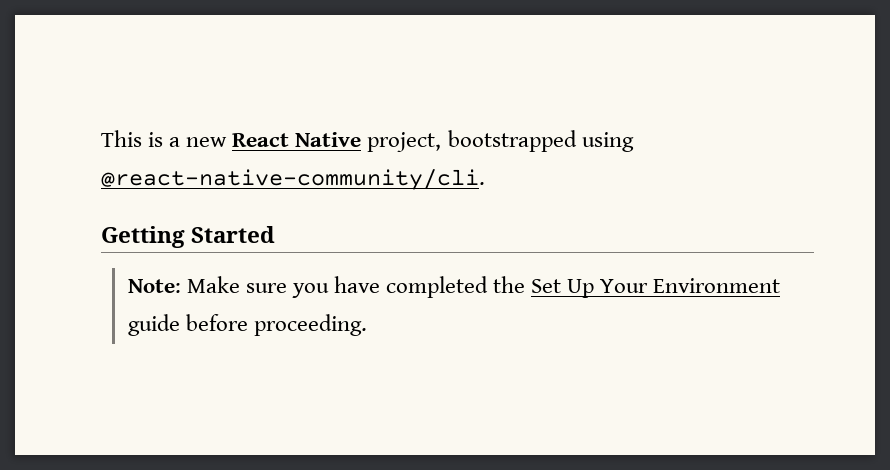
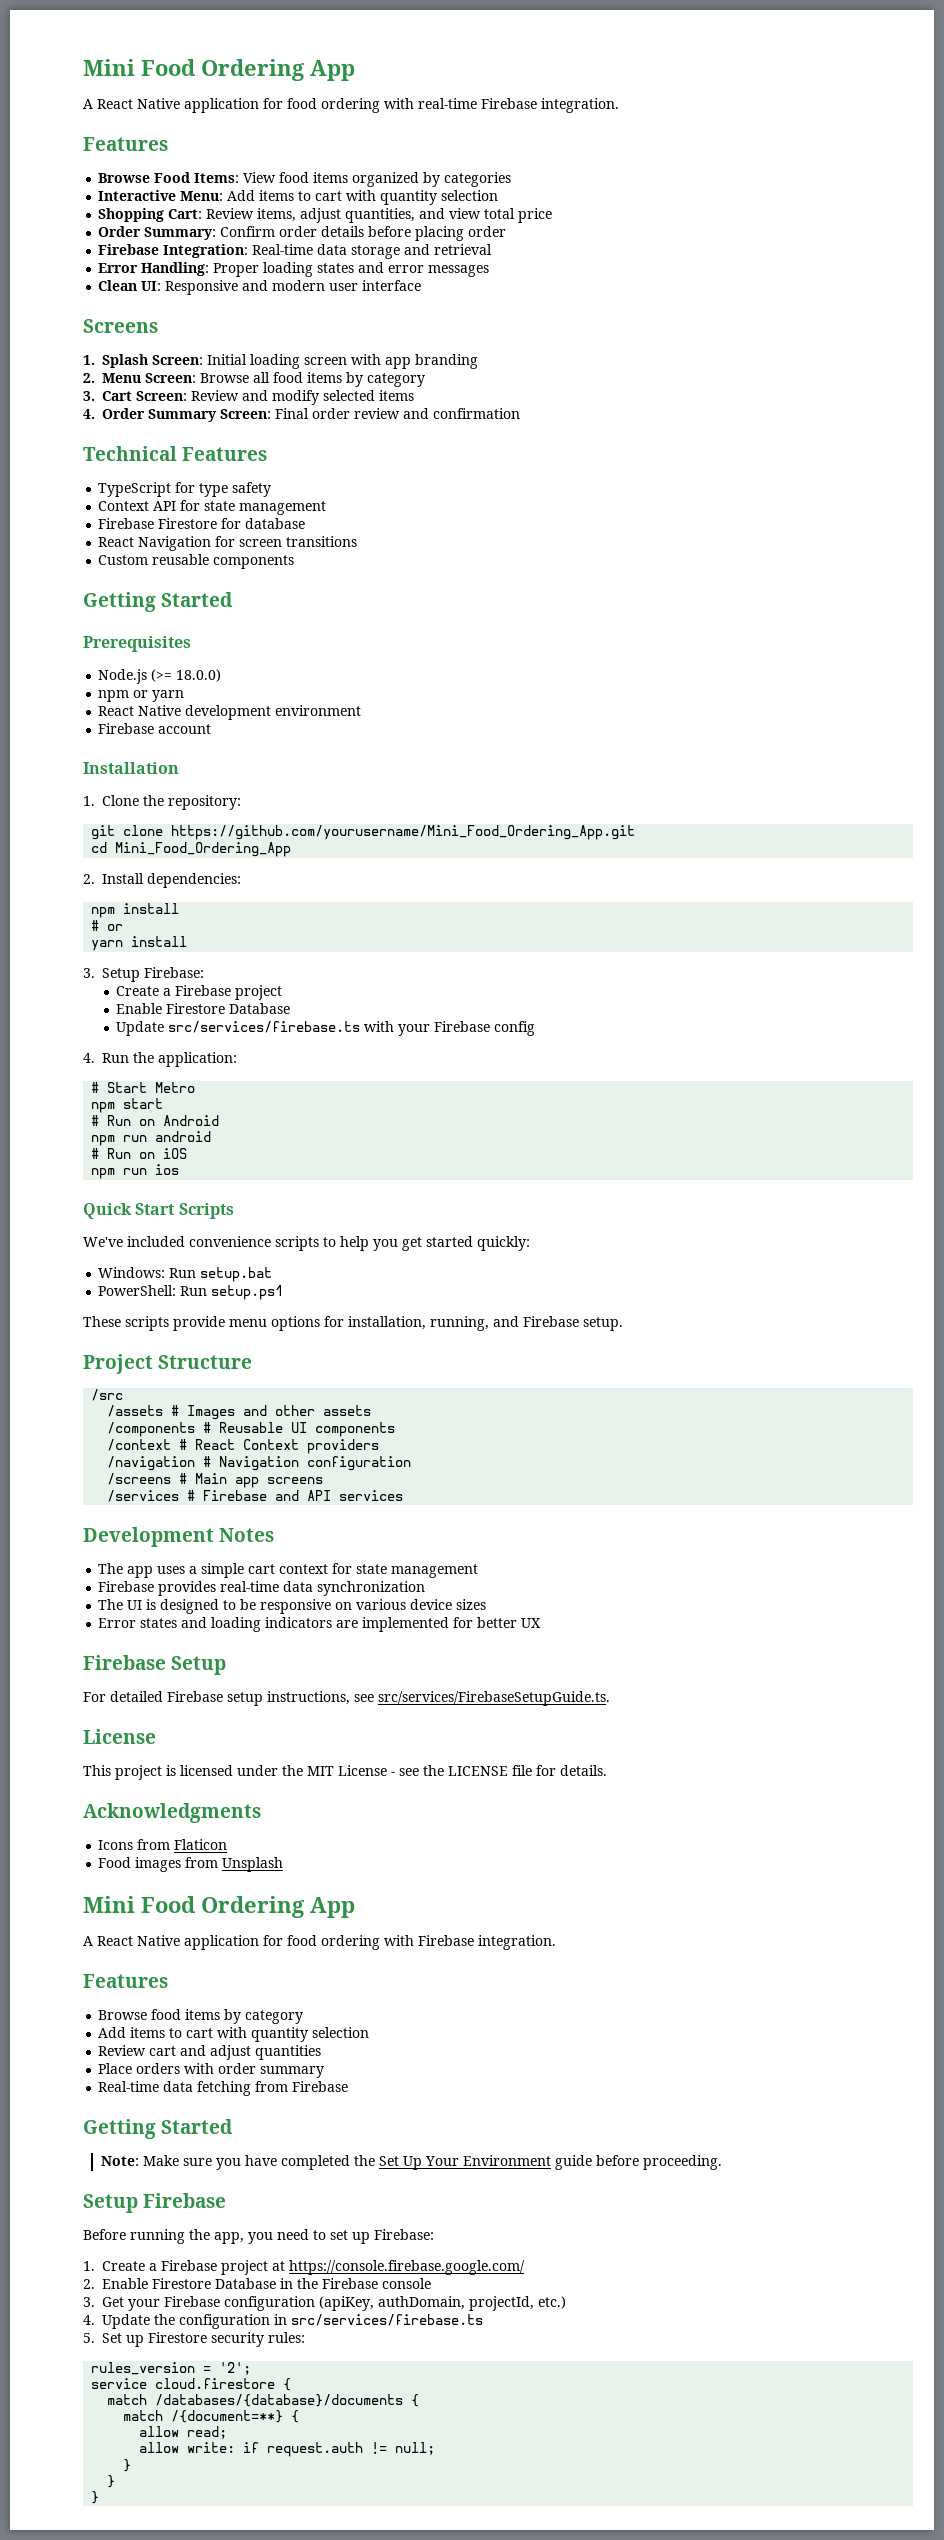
[101,130,634,152] [101,169,485,190] This is a new React Native project, bootstrapped using @react-native-community/cli. -> [83,59,355,81] [83,98,619,113] [83,137,168,151] [98,172,512,187] [98,190,499,205] [98,208,553,223] [98,226,507,241] [98,244,493,259] [98,262,490,277] [98,280,422,295] [83,319,158,333] [83,354,478,369] [83,372,425,387] [83,390,414,405] [83,408,520,422] [83,446,268,461] [98,482,272,497] [98,500,327,515] [98,518,306,529] [98,536,358,551] [98,554,295,569] [83,592,234,612] [83,636,191,652] [98,669,222,684] [98,690,185,702] [98,705,362,720] [98,723,212,734] [83,762,179,774] [83,795,241,810] [91,825,636,840] [91,842,292,857] [83,873,241,888] [91,903,180,918] [91,920,124,931] [91,936,188,951] [83,967,204,982] [116,985,283,1000] [116,1003,291,1014] [116,1021,536,1036] [83,1052,237,1067] [91,1082,196,1093] [91,1098,164,1113] [91,1115,220,1126] [91,1131,212,1146] [91,1148,188,1159] [91,1164,180,1179] [83,1203,234,1219] [83,1236,530,1251] [98,1267,273,1282] [98,1285,284,1300] [83,1316,623,1331] [83,1354,253,1374] [91,1389,124,1401] [107,1405,372,1420] [107,1422,396,1437] [107,1439,380,1454] [107,1456,412,1471] [107,1473,324,1488] [107,1490,404,1502] [83,1527,275,1547] [98,1563,479,1578] [98,1581,426,1596] [98,1599,487,1614] [98,1617,542,1632] [83,1655,227,1675] [83,1691,610,1706] [83,1729,156,1744] [83,1765,607,1780] [83,1803,261,1823] [98,1839,228,1850] [98,1857,284,1872] [83,1896,355,1918] [83,1935,556,1950] [83,1974,168,1988] [98,2009,304,2024] [98,2027,370,2042] [98,2045,322,2060] [98,2063,325,2078] [98,2081,349,2096] Mini Food Ordering App // A React Native application for food ordering with real-time Firebase integration. // Features // Browse Food Items: View food items organized by categories // Interactive Menu: Add items to cart with quantity selection // Shopping Cart: Review items, adjust quantities, and view total price // Order Summary: Confirm order details before placing order // Firebase Integration: Real-time data storage and retrieval // Error Handling: Proper loading states and error messages // Clean UI: Responsive and modern user interface // Screens // 1. Splash Screen: Initial loading screen with app branding // 2. Menu Screen: Browse all food items by category // 3. Cart Screen: Review and modify selected items // 4. Order Summary Screen: Final order review and confirmation // Technical Features // TypeScript for type safety // Context API for state management // Firebase Firestore for database // React Navigation for screen transitions // Custom reusable components // Getting Started // Prerequisites // Node.js (>= 18.0.0) // npm or yarn // React Native development environment // Firebase account // Installation // 1. Clone the repository: // git clone https://github.com/yourusername/Mini_Food_Ordering_App.git // cd Mini_Food_Ordering_App // 2. Install dependencies: // npm install // # or // yarn install // 3. Setup Firebase: // Create a Firebase project // Enable Firestore Database // Update src/services/firebase.ts with your Firebase config // 4. Run the application: // # Start Metro // npm start // # Run on Android // npm run android // # Run on iOS // npm run ios // Quick Start Scripts // We've included convenience scripts to help you get started quickly: // Windows: Run setup.bat // PowerShell: Run setup.ps1 // These scripts provide menu options for installation, running, and Firebase setup. // Project Structure // /src // /assets # Images and other assets // /components # Reusable UI components // /context # React Context providers // /navigation # Navigation configuration // /screens # Main app screens // /services # Firebase and API services // Development Notes // The app uses a simple cart context for state management // Firebase provides real-time data synchronization // The UI is designed to be responsive on various device sizes // Error states and loading indicators are implemented for better UX // Firebase Setup // For detailed Firebase setup instructions, see src/services/FirebaseSetupGuide.ts. // License // This project is licensed under the MIT License - see the LICENSE file for details. // Acknowledgments // Icons from Flaticon // Food images from Unsplash // Mini Food Ordering App // A React Native application for food ordering with Firebase integration. // Features // Browse food items by category // Add items to cart with quantity selection // Review cart and adjust quantities // Place orders with order summary // Real-time data fetching from Firebase
(367, 325) none -> [83,2193,227,2213] [83,2229,434,2244] [83,2260,525,2275] [83,2278,431,2289] [83,2296,566,2311] [83,2314,483,2329] [83,2332,305,2347] [91,2362,252,2375] [91,2378,292,2391] [107,2394,420,2407] [123,2410,300,2423] [139,2426,228,2439] [139,2442,436,2457] [123,2459,132,2472] [107,2475,116,2488] [91,2491,100,2504] // Setup Firebase // Before running the app, you need to set up Firebase: // 1. Create a Firebase project at https://console.firebase.google.com/ // 2. Enable Firestore Database in the Firebase console // 3. Get your Firebase configuration (apiKey, authDomain, projectId, etc.) // 4. Update the configuration in src/services/firebase.ts // 5. Set up Firestore security rules: // rules_version = '2'; // service cloud.firestore { // match /databases/{database}/documents { // match /{document=**} { // allow read; // allow write: if request.auth != null; // } // } // }

